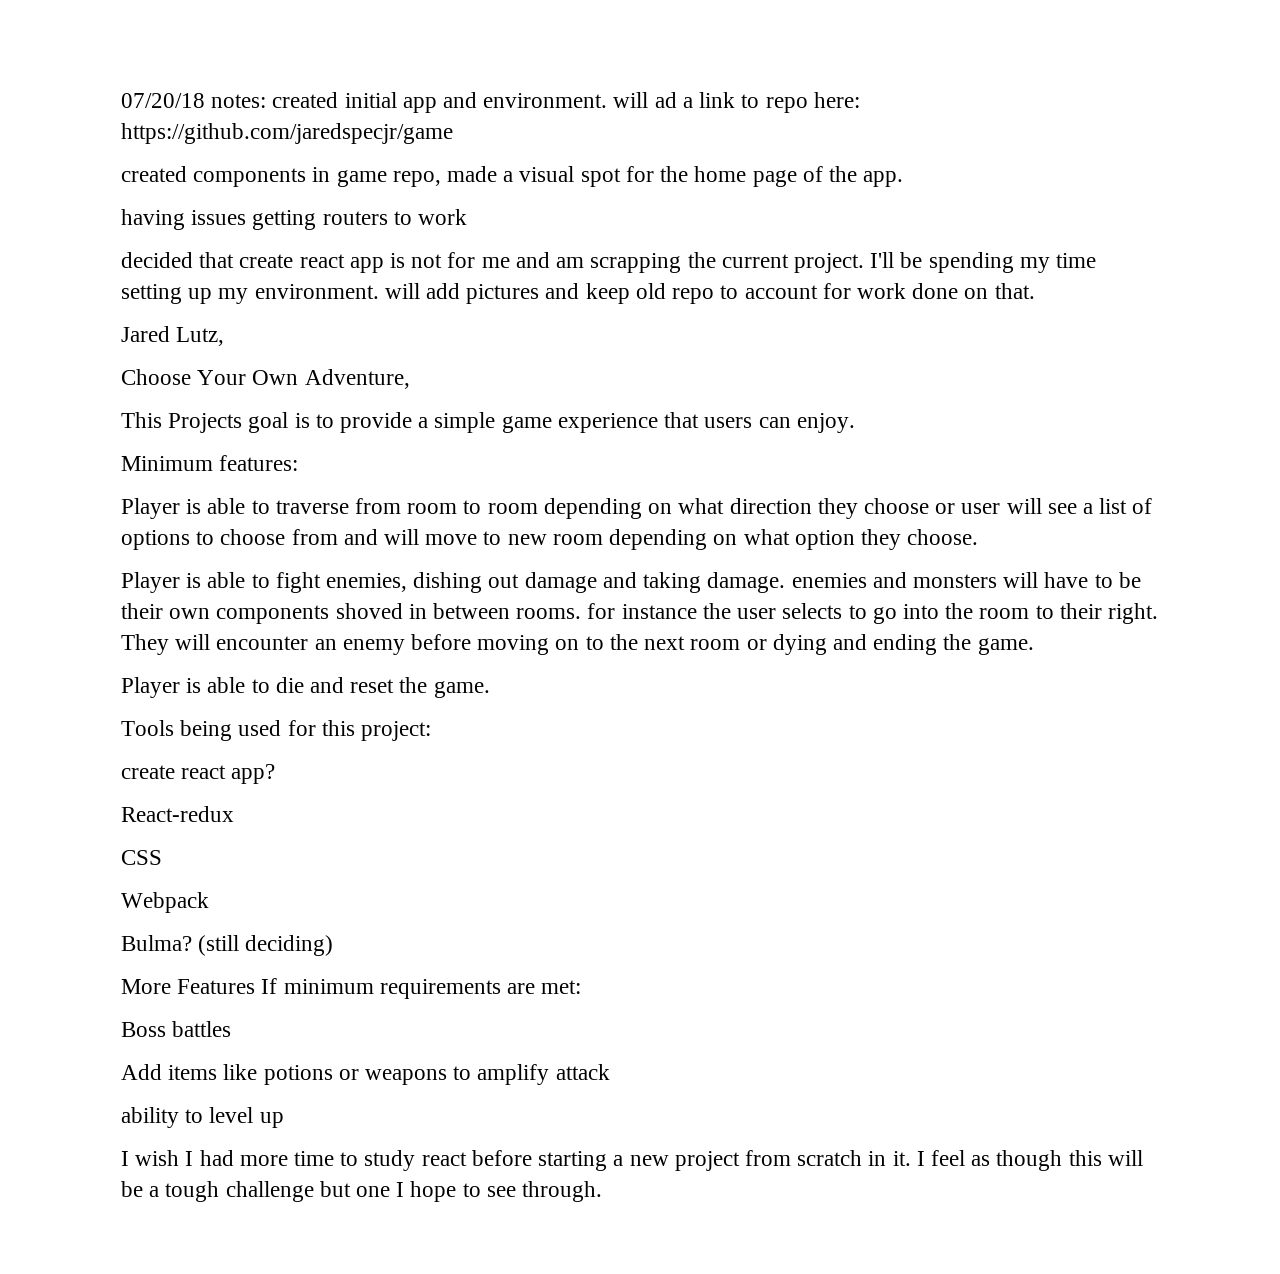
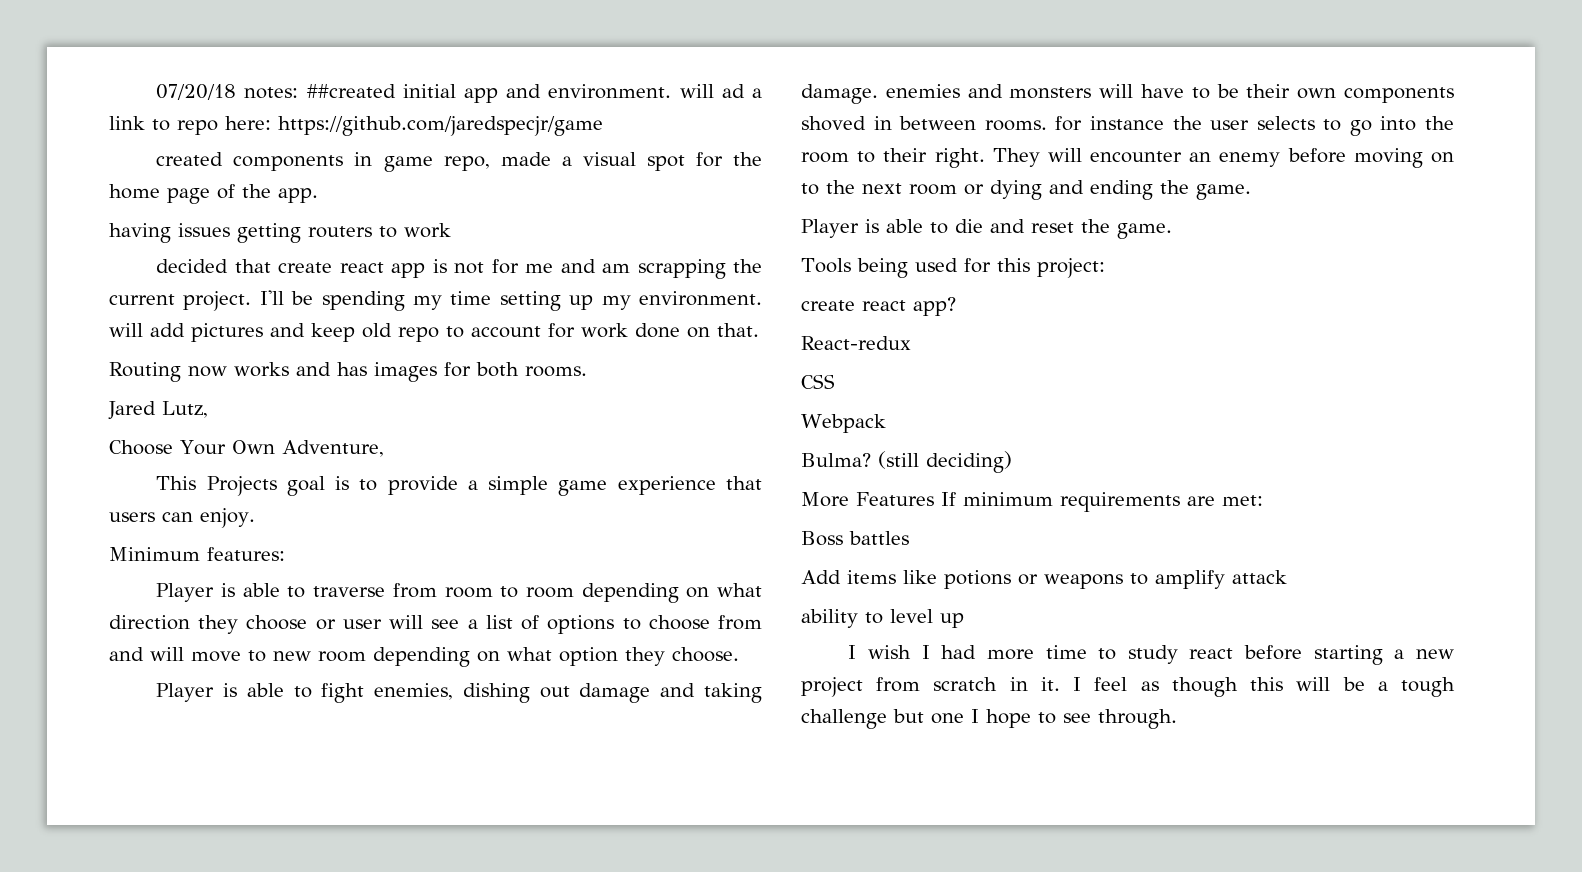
[272,92,339,108] created -> [306,84,396,98] ##created
(1035, 291) none -> [109,362,587,382] // Routing now works and has images for both rooms.

